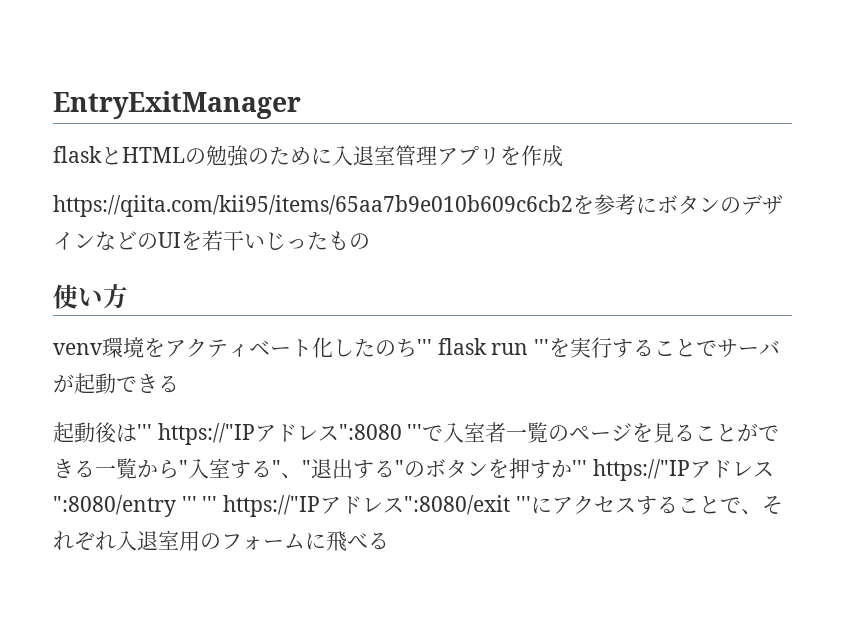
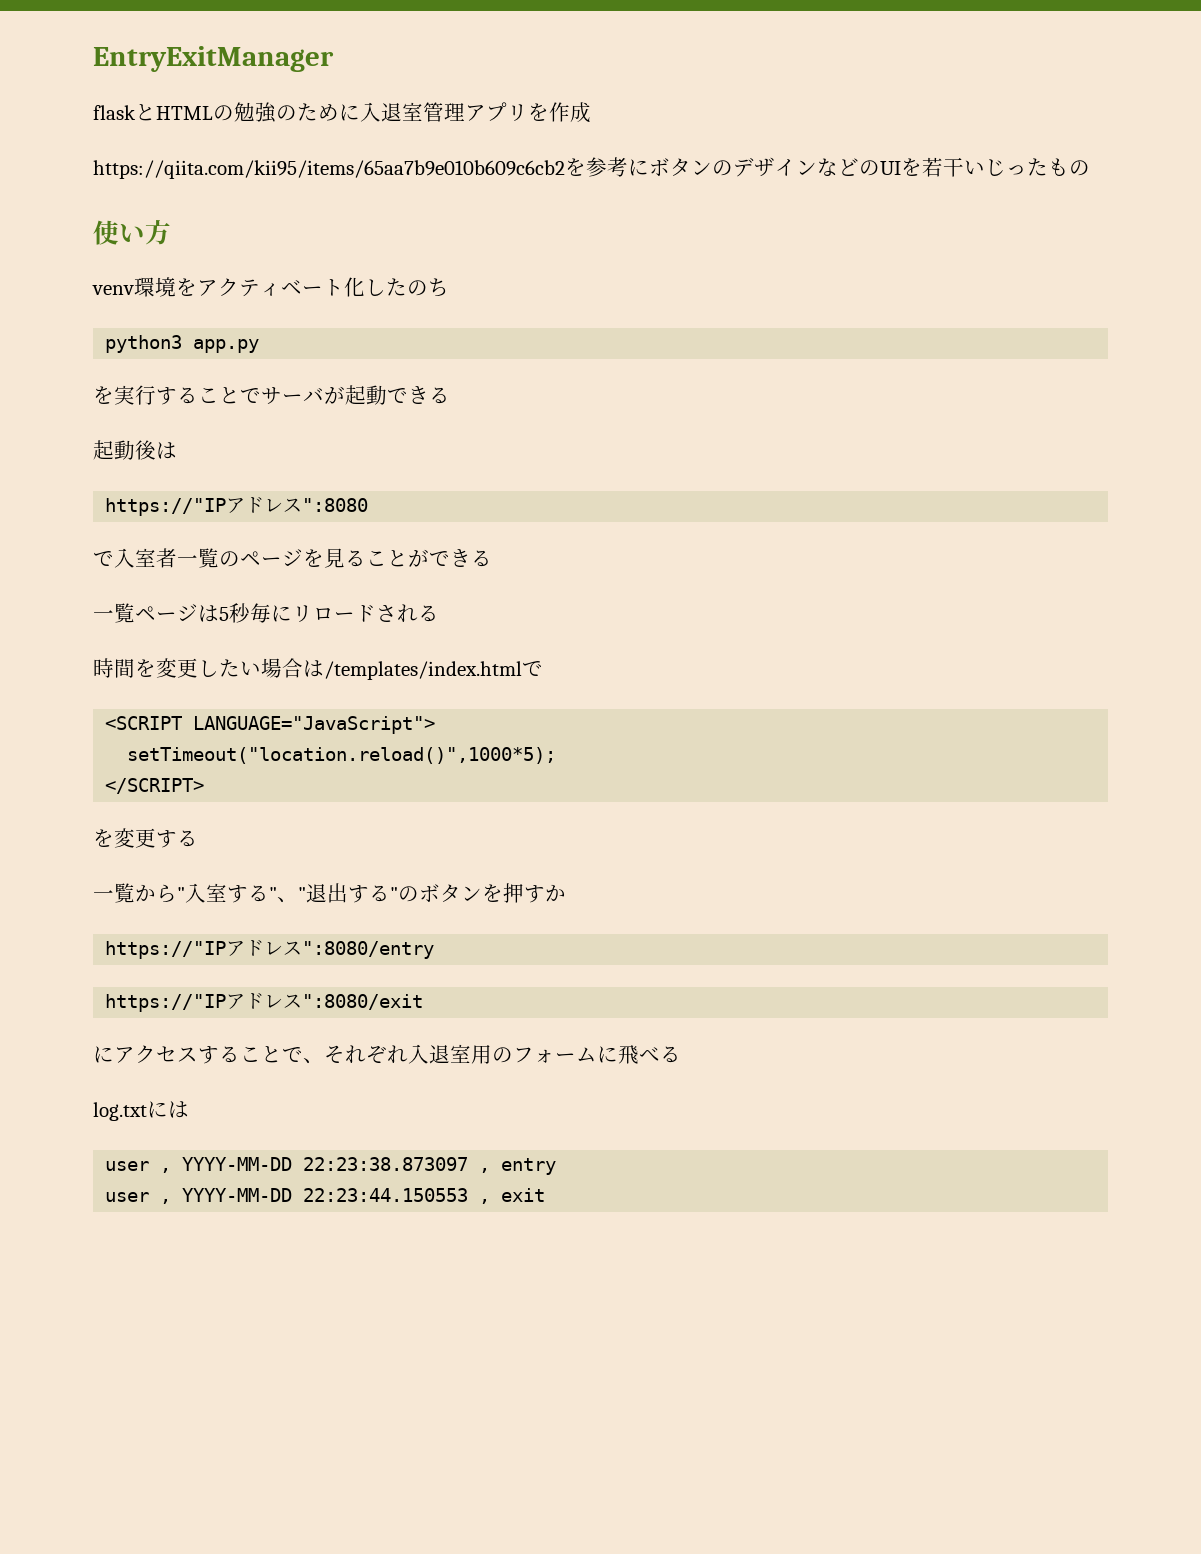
[417,338,550,355] ''' flask run ''' -> [105,335,260,353] // python3 app.py //
[137,424,152,440] ''' -> (177, 450) //
[407,424,423,440] ''' -> (369, 505) //
(95, 469) none -> [93,603,439,623] [93,658,543,680] [105,716,436,734] [127,747,557,764] [105,778,205,794] [93,828,198,848] // 一覧ページは5秒毎にリロードされる // 時間を変更したい場合は/templates/index.htmlで // <SCRIPT LANGUAGE="JavaScript"> // setTimeout("location.reload()",1000*5); // </SCRIPT> // を変更する //
[572,460,587,476] ''' -> (566, 893) //
[181,496,218,512] ''' ''' -> (435, 950) //
[515,496,531,512] ''' -> (424, 1002) //
(389, 541) none -> [93,1101,189,1121] [105,1157,557,1175] [105,1188,546,1204] // log.txtには // user , YYYY-MM-DD 22:23:38.873097 , entry // user , YYYY-MM-DD 22:23:44.150553 , exit

